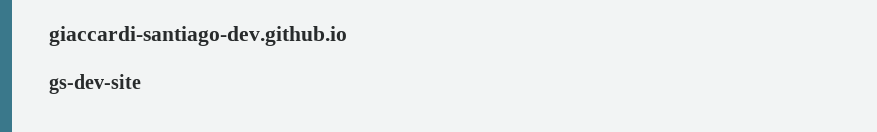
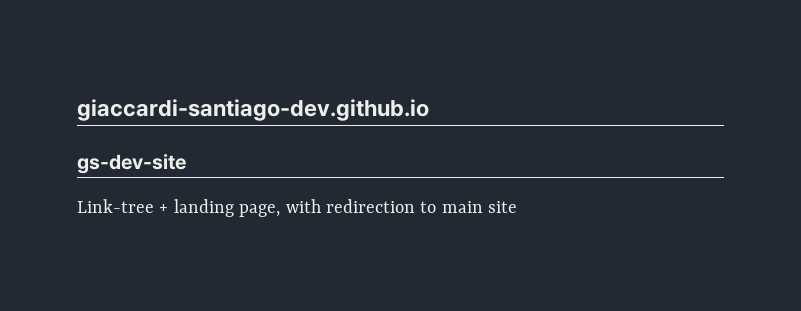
(141, 84) none -> [77,199,518,217] // Link-tree + landing page, with redirection to main site

